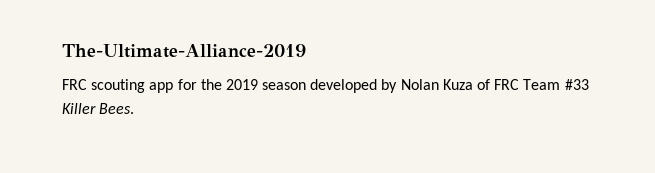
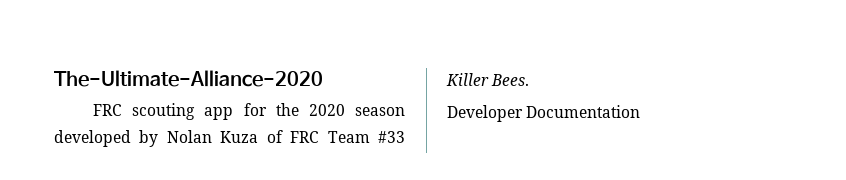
[62,44,306,58] The-Ultimate-Alliance-2019 -> [54,70,323,87] The-Ultimate-Alliance-2020
[225,79,258,90] 2019 -> [308,104,345,116] 2020
(135, 108) none -> [447,105,641,122] // Developer Documentation

